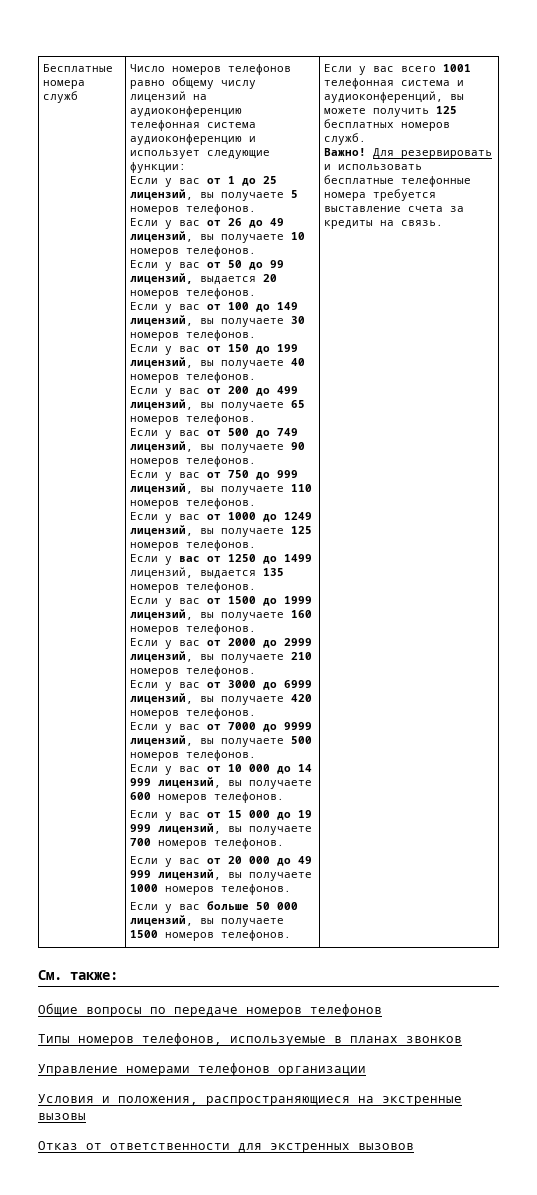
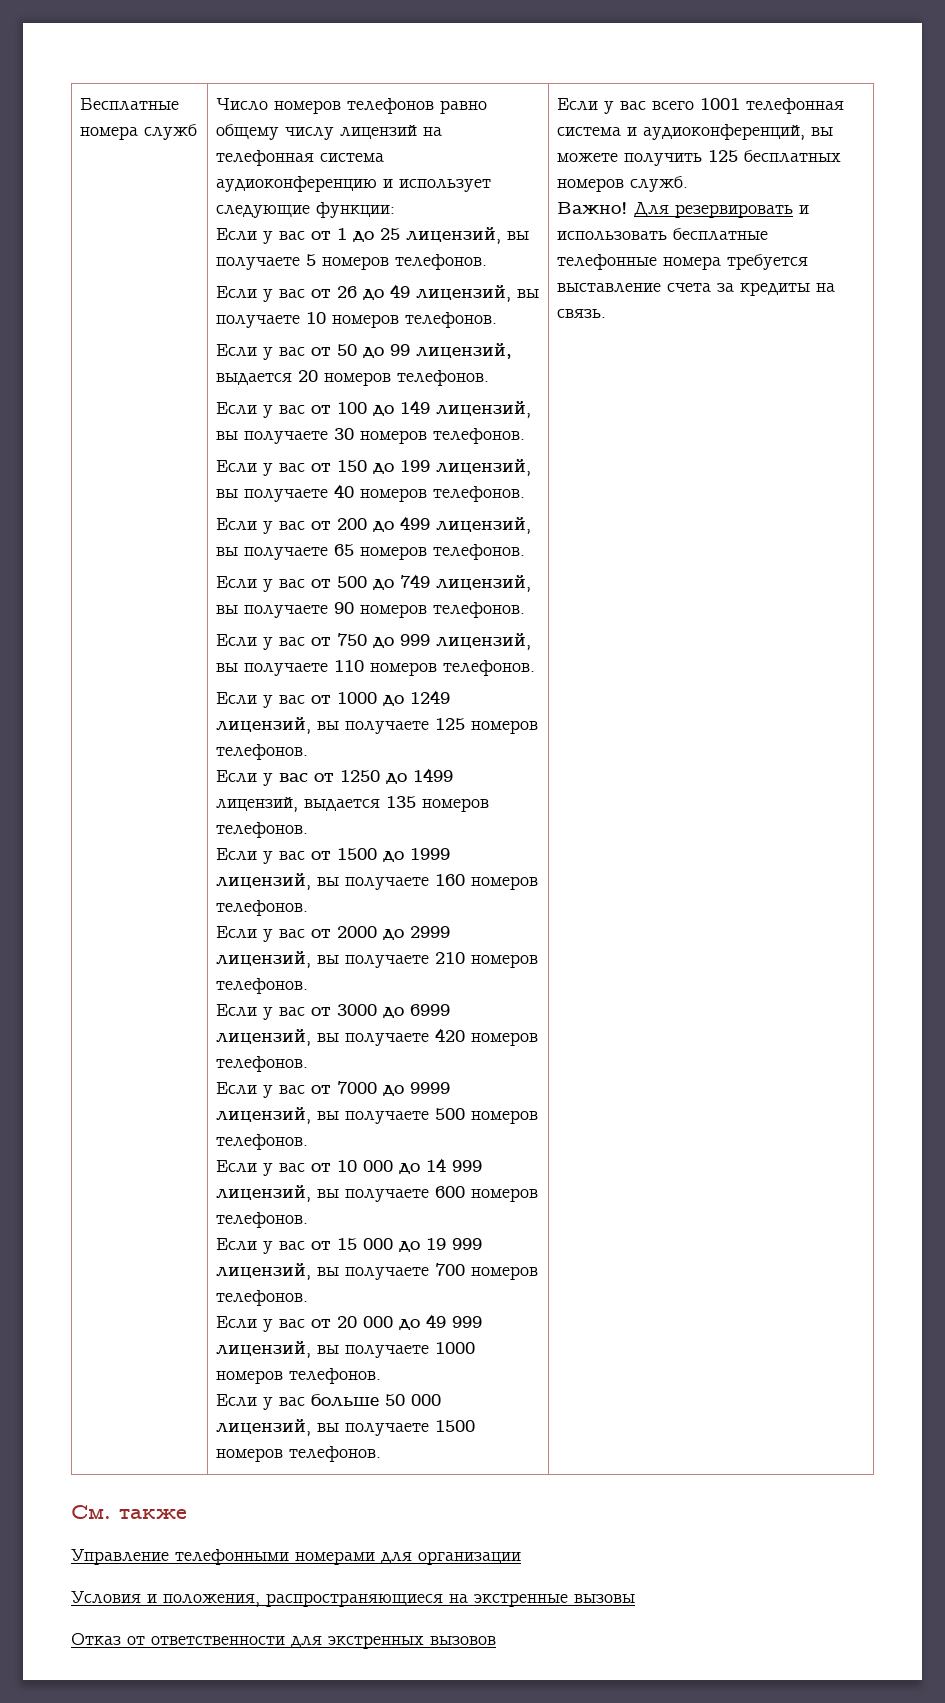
[130,106,243,117] аудиоконференцию -> (443, 131) none
[70,972,118,980] [38,1003,382,1017] [38,1033,462,1046] [38,1063,270,1076] также: // Общие вопросы по передаче номеров телефонов // Типы номеров телефонов, используемые в планах звонков // Управление номерами телефонов -> [119,1509,187,1519] [71,1549,412,1565] также // Управление телефонными номерами для

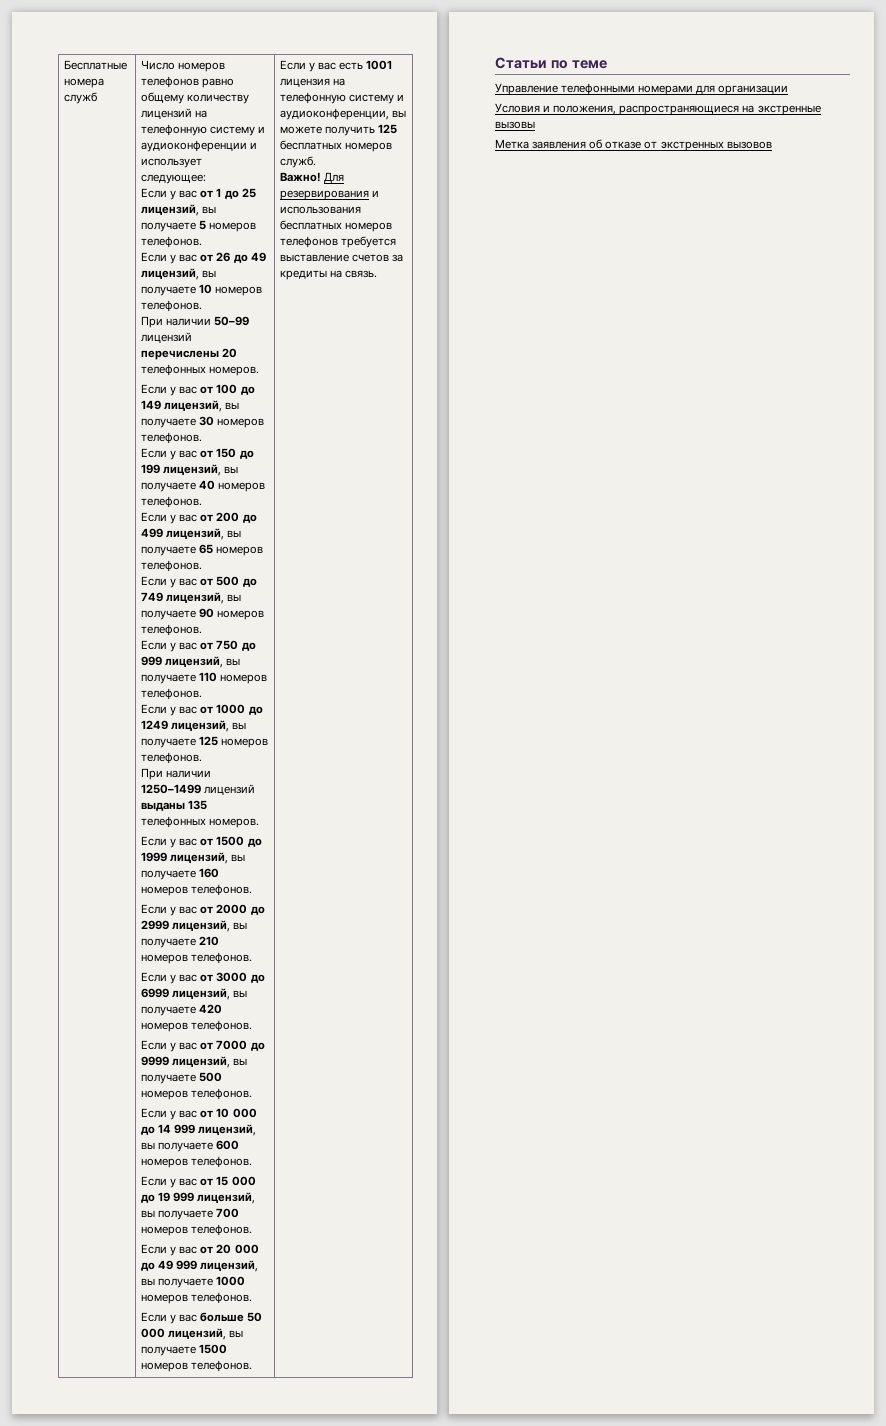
[285,127,335,140] числу -> [187,94,250,104] количеству
[216,150,385,166] [216,176,492,192] [216,202,396,218] телефонная система аудиоконференцию и использует следующие функции: -> [141,124,266,136] [141,140,258,152] [141,158,203,168] [141,174,207,184] телефонную систему и аудиоконференции и использует следующее:
[216,343,513,360] [216,370,490,386] Если у вас от 50 до 99 лицензий, выдается 20 номеров телефонов. -> [141,316,250,328] [141,332,193,343] [141,348,238,360] [141,364,260,376] При наличии 50–99 лицензий перечислены 20 телефонных номеров.
[216,768,454,786] [216,796,490,812] [216,822,309,838] Если у вас от 1250 до 1499 лицензий, выдается 135 номеров телефонов. -> [141,768,212,780] [141,784,256,795] [141,800,208,811] [141,816,260,828] При наличии 1250–1499 лицензий выданы 135 телефонных номеров.
[652,98,845,114] [557,124,806,140] всего 1001 телефонная система и аудиоконференций, -> [339,60,393,70] [280,78,346,87] [280,92,405,104] [280,108,390,120] есть 1001 лицензия на телефонную систему и аудиоконференции,
[675,204,810,218] [557,228,769,241] [557,254,722,270] резервировать и использовать бесплатные телефонные номера -> [280,190,380,200] [280,206,362,214] [280,220,393,232] [280,236,339,248] резервирования и использования бесплатных номеров телефонов
[667,283,712,292] счета -> [352,254,390,262] счетов
[71,1505,187,1519] См. также -> [495,57,607,69] Статьи по теме
[71,1633,322,1648] Отказ от ответственности для -> [495,139,658,149] Метка заявления об отказе от

